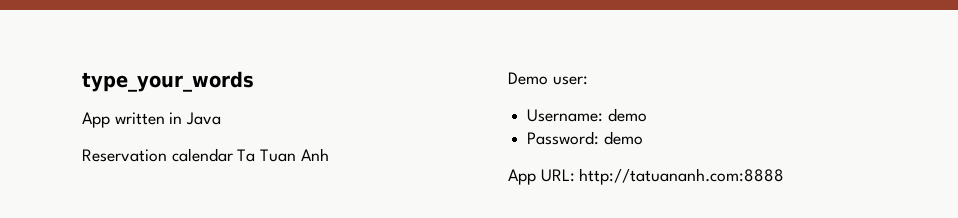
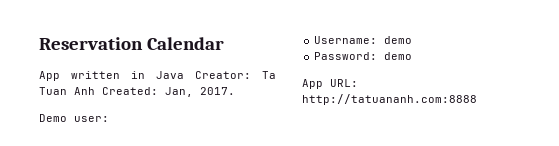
[82,71,254,92] type_your_words -> [39,37,224,50] Reservation Calendar
[82,148,233,162] // Reservation calendar -> [195,71,251,79] Creator:
(329, 154) none -> [102,87,235,97] Created: Jan, 2017.

